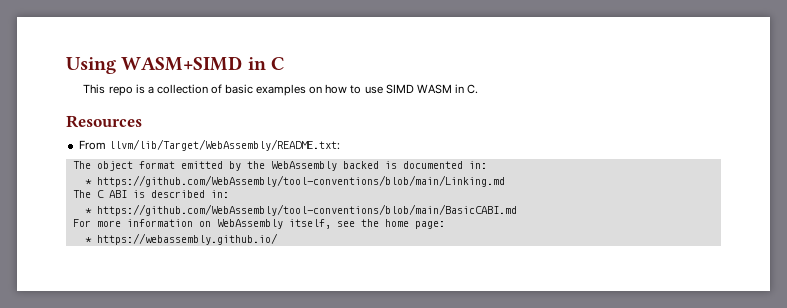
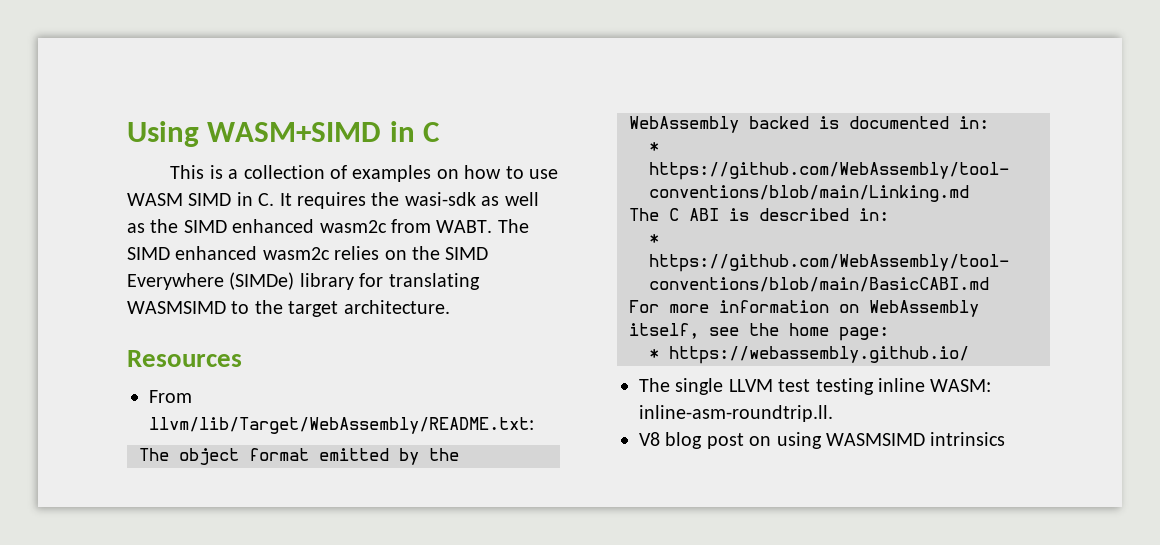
[108,86,133,96] repo -> (205, 172) none
[225,84,254,94] basic -> (348, 172) none
[385,84,452,94] SIMD WASM -> [127,193,232,206] WASM SIMD
(478, 89) none -> [279,192,539,209] [127,219,529,233] [127,246,489,260] [127,272,480,290] [127,300,450,317] It requires the wasi-sdk as well as the SIMD enhanced wasm2c from WABT. The SIMD enhanced wasm2c relies on the SIMD Everywhere (SIMDe) library for translating WASMSIMD to the target architecture.
(278, 239) none -> [639,378,992,395] [639,405,833,422] [639,432,1006,449] // The single LLVM test testing inline WASM: inline-asm-roundtrip.ll. // V8 blog post on using WASMSIMD intrinsics

